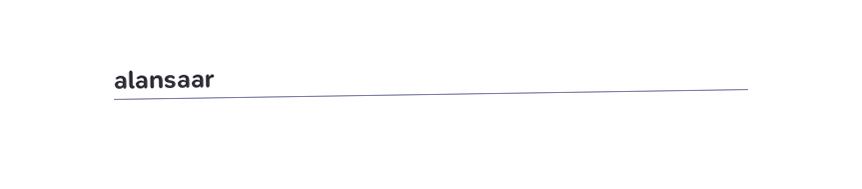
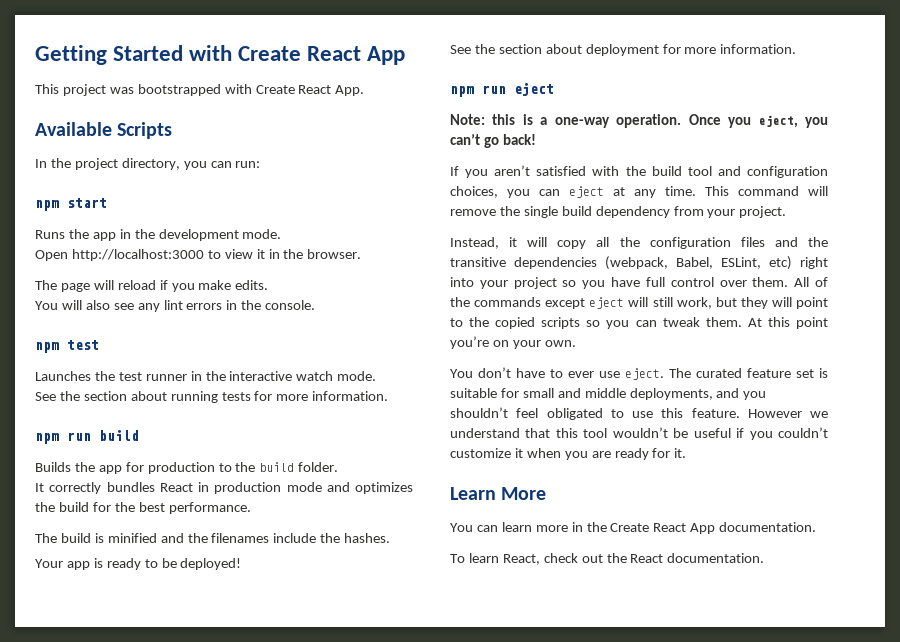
[113,69,215,90] alansaar -> [35,45,406,65] [35,84,365,96] [35,122,173,139] [35,158,261,170] [35,198,107,211] [35,229,282,241] [35,249,362,261] [35,280,269,292] [35,300,316,312] [35,340,99,353] [35,371,377,381] [35,391,389,403] [35,430,139,444] [35,462,339,474] [35,482,413,494] [35,502,251,514] [35,533,391,543] [35,558,242,570] [450,44,797,56] [450,83,554,97] [450,114,828,128] [450,134,536,148] [450,165,828,178] [450,186,828,198] [450,206,787,218] [450,237,828,249] [450,256,828,270] [450,277,828,289] [450,297,828,309] [450,317,828,329] [450,336,576,349] [450,367,828,380] [450,388,767,400] [450,407,828,420] [450,427,828,440] [450,448,687,460] [450,487,547,500] [450,522,817,534] [450,553,765,565] Getting Started with Create React App // This project was bootstrapped with Create React App. // Available Scripts // In the project directory, you can run: // npm start // Runs the app in the development mode. // Open http://localhost:3000 to view it in the browser. // The page will reload if you make edits. // You will also see any lint errors in the console. // npm test // Launches the test runner in the interactive watch mode. // See the section about running tests for more information. // npm run build // Builds the app for production to the build folder. // It correctly bundles React in production mode and optimizes the build for the best performance. // The build is minified and the filenames include the hashes. // Your app is ready to be deployed! // See the section about deployment for more information. // npm run eject // Note: this is a one-way operation. Once you eject, you can’t go back! // If you aren’t satisfied with the build tool and configuration choices, you can eject at any time. This command will remove the single build dependency from your project. // Instead, it will copy all the configuration files and the transitive dependencies (webpack, Babel, ESLint, etc) right into your project so you have full control over them. All of the commands except eject will still work, but they will point to the copied scripts so you can tweak them. At this point you’re on your own. // You don’t have to ever use eject. The curated feature set is suitable for small and middle deployments, and you shouldn’t feel obligated to use this feature. However we understand that this tool wouldn’t be useful if you couldn’t customize it when you are ready for it. // Learn More // You can learn more in the Create React App documentation. // To learn React, check out the React documentation.

